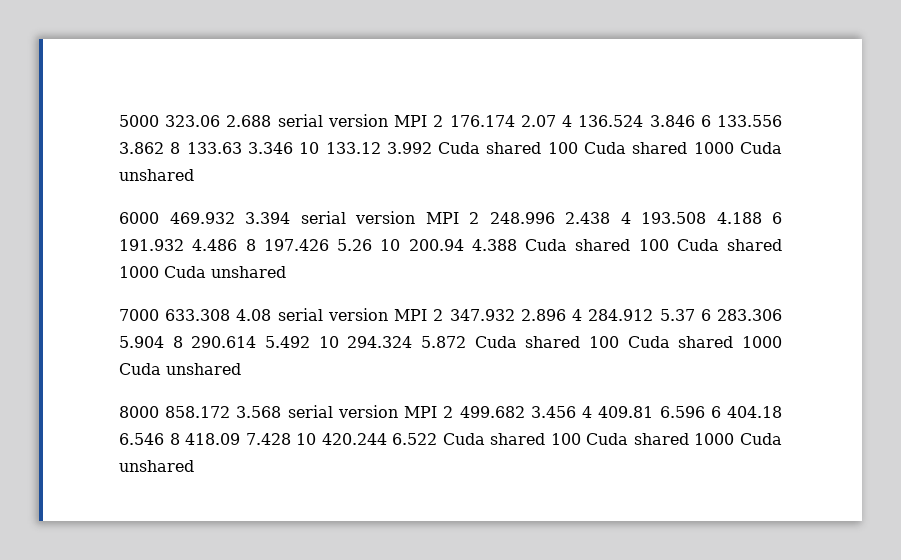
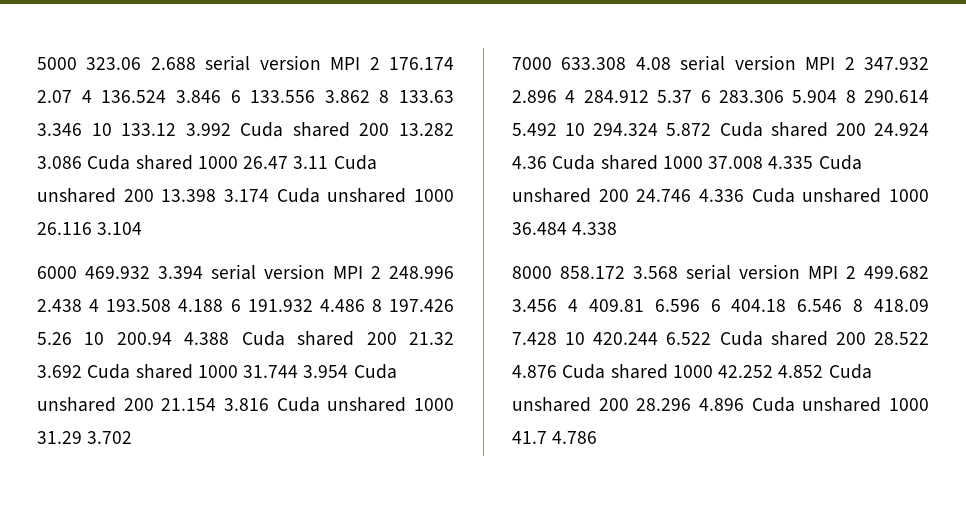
[547,142,782,154] [119,169,194,181] 100 Cuda shared 1000 Cuda unshared -> [359,123,454,136] [37,155,377,170] [37,188,454,203] [37,222,143,235] 200 13.282 3.086 Cuda shared 1000 26.47 3.11 Cuda unshared 200 13.398 3.174 Cuda unshared 1000 26.116 3.104
[638,239,782,251] [119,266,286,278] 100 Cuda shared 1000 Cuda unshared -> [366,332,454,345] [37,364,397,379] [37,397,454,412] [37,431,133,444] 200 21.32 3.692 Cuda shared 1000 31.744 3.954 Cuda unshared 200 21.154 3.816 Cuda unshared 1000 31.29 3.702
[589,336,782,348] [119,363,241,375] 100 Cuda shared 1000 Cuda unshared -> [835,123,929,136] [512,155,862,170] [512,188,929,203] [512,222,618,235] 200 24.924 4.36 Cuda shared 1000 37.008 4.335 Cuda unshared 200 24.746 4.336 Cuda unshared 1000 36.484 4.338
[550,433,783,445] [119,460,194,472] 100 Cuda shared 1000 Cuda unshared -> [835,332,929,345] [512,364,872,379] [512,397,929,412] [512,431,598,444] 200 28.522 4.876 Cuda shared 1000 42.252 4.852 Cuda unshared 200 28.296 4.896 Cuda unshared 1000 41.7 4.786

